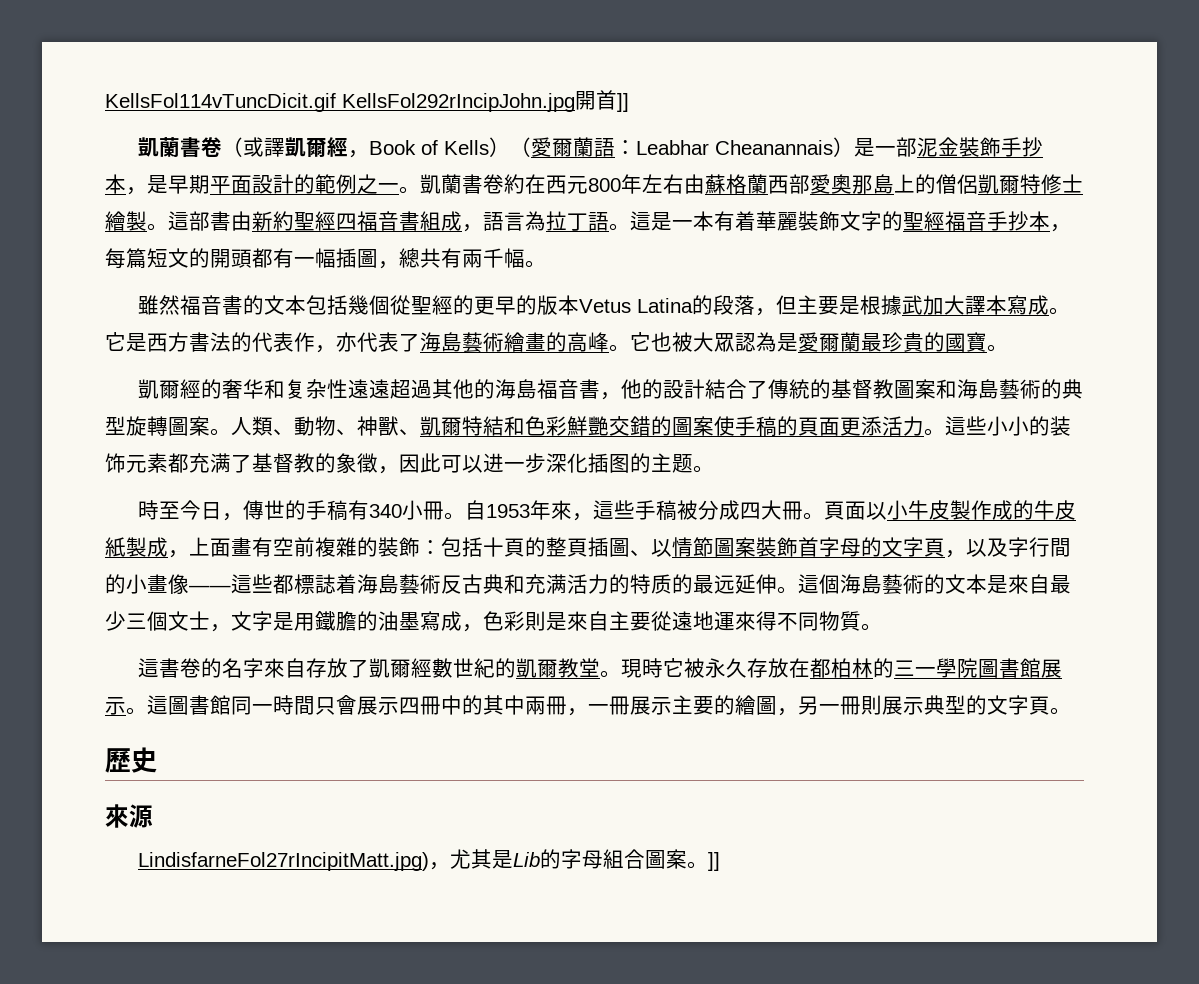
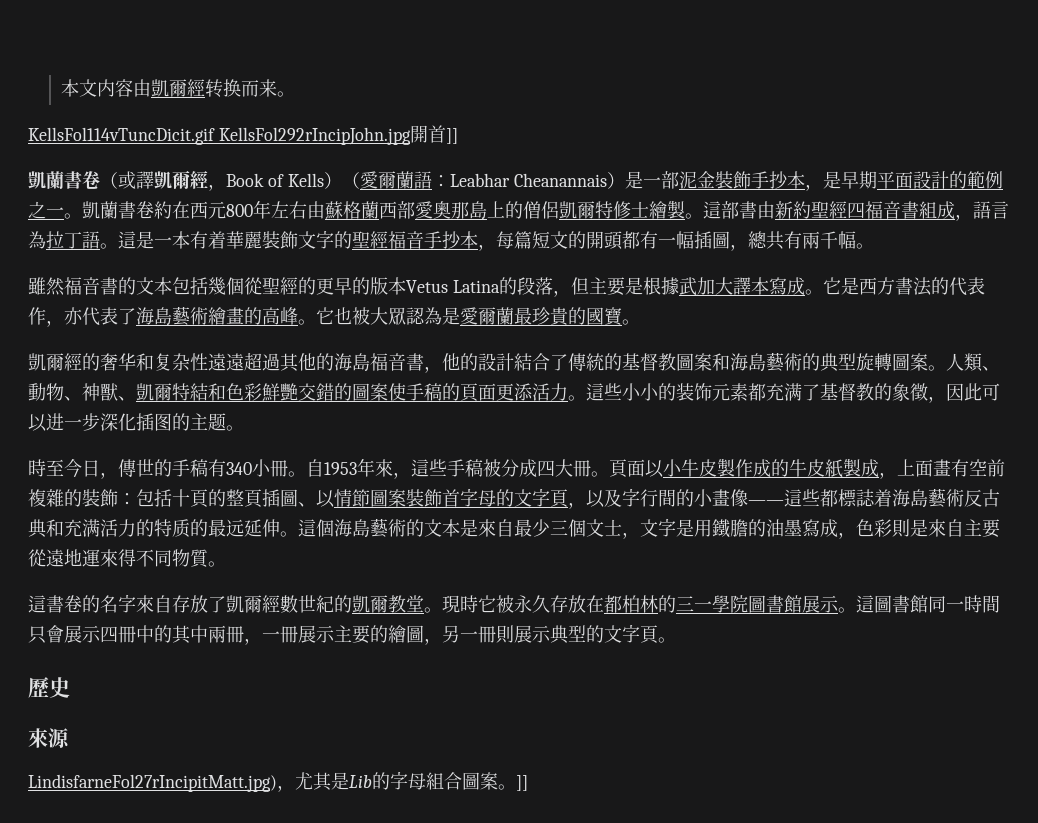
(105, 102) none -> [61,79,296,98] 本文内容由凱爾經转换而来。 //

